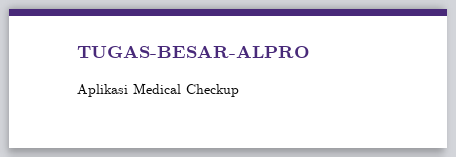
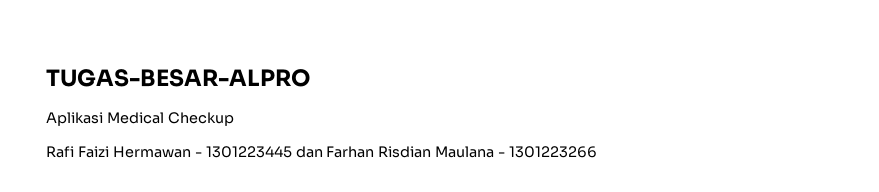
(239, 90) none -> [46,146,598,158] // Rafi Faizi Hermawan - 1301223445 dan Farhan Risdian Maulana - 1301223266

